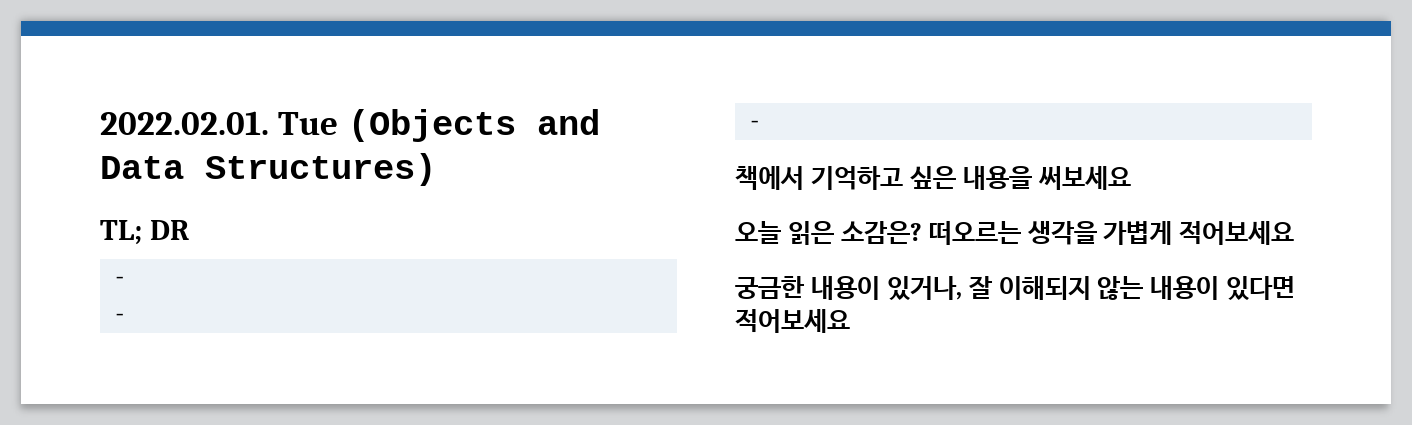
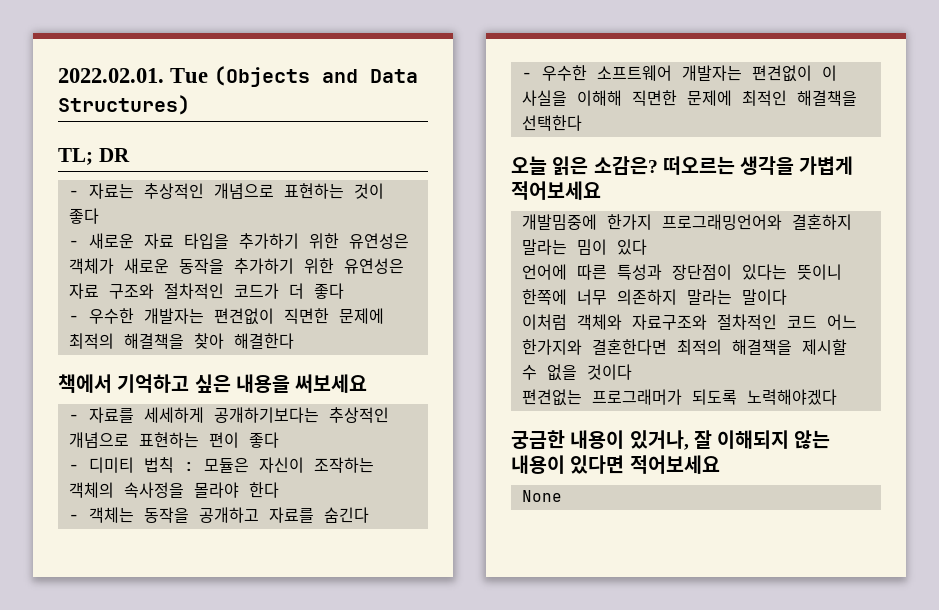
[113,313,128,321] [748,120,763,128] // - // - -> [88,183,384,199] [68,208,99,224] [68,233,409,249] [68,258,404,274] [68,283,344,299] [68,308,384,325] [68,333,294,349] 자료는 추상적인 개념으로 표현하는 것이 좋다 // - 새로운 자료 타입을 추가하기 위한 유연성은 객체가 새로운 동작을 추가하기 위한 유연성은 자료 구조와 절차적인 코드가 더 좋다 // - 우수한 개발자는 편견없이 직면한 문제에 최적의 해결책을 찾아 해결한다
(1131, 178) none -> [68,407,389,423] [68,432,279,448] [68,457,374,473] [68,482,279,498] [68,507,369,523] [521,65,837,82] [521,90,857,106] [521,115,582,131] // - 자료를 세세하게 공개하기보다는 추상적인 개념으로 표현하는 편이 좋다 // - 디미티 법칙 : 모듈은 자신이 조작하는 객체의 속사정을 몰라야 한다 // - 객체는 동작을 공개하고 자료를 숨긴다 // - 우수한 소프트웨어 개발자는 편견없이 이 사실을 이해해 직면한 문제에 최적인 해결책을 선택한다
(1295, 233) none -> [521,214,852,230] [521,239,647,255] [521,264,842,280] [521,289,787,305] [521,314,857,330] [521,339,847,355] [521,364,632,381] [521,389,837,406] // 개발밈중에 한가지 프로그래밍언어와 결혼하지 말라는 밈이 있다 // 언어에 따른 특성과 장단점이 있다는 뜻이니 한쪽에 너무 의존하지 말라는 말이다 // 이처럼 객체와 자료구조와 절차적인 코드 어느 한가지와 결혼한다면 최적의 해결책을 제시할 수 없을 것이다 // 편견없는 프로그래머가 되도록 노력해야겠다
(850, 321) none -> [521,490,562,502] // None

